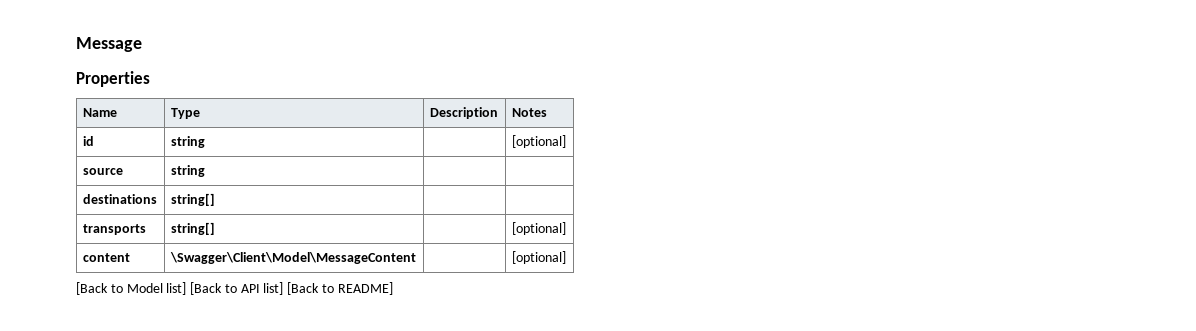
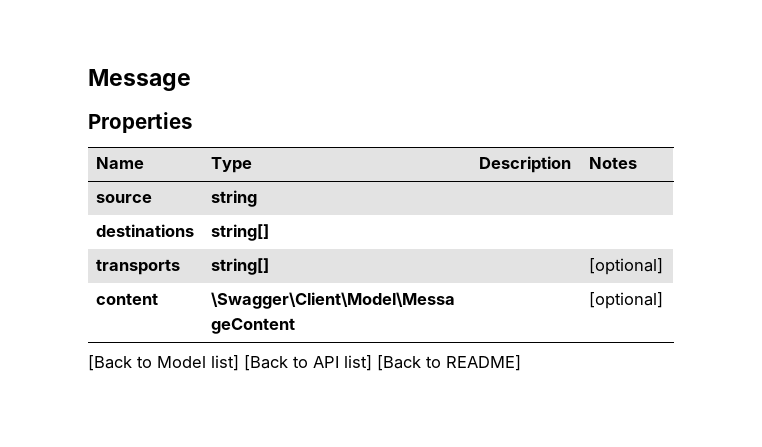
[82,136,94,146] [170,136,205,148] [511,135,566,148] // id | string | | [optional] -> (638, 163) none

